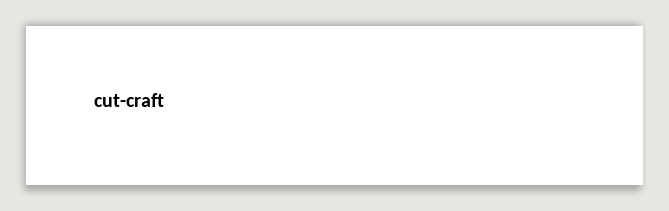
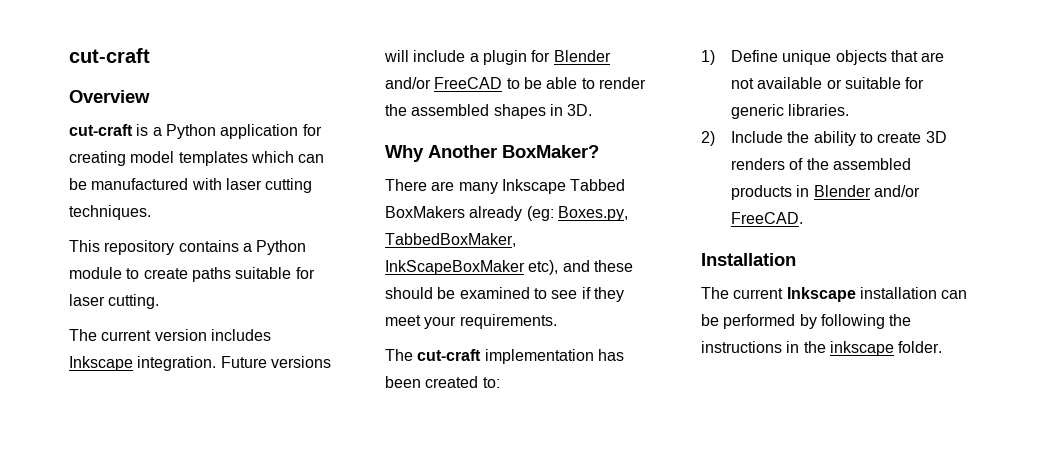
[94,93,164,107] cut-craft -> [69,48,150,63] [69,90,150,103] [69,124,322,139] [69,151,325,166] [69,178,313,193] [69,205,151,220] [69,240,307,255] [69,267,315,282] [69,294,160,309] [69,329,271,341] [69,356,331,371] [384,50,611,65] [385,77,646,89] [385,104,593,119] [385,145,599,162] [385,179,626,194] [385,206,628,221] [385,233,516,247] [385,260,633,275] [385,287,624,302] [385,314,557,329] [385,349,624,364] [385,376,500,388] [701,50,945,65] [730,77,925,89] [730,104,850,119] [701,131,947,146] [730,158,911,170] [730,185,920,200] [730,212,803,224] [701,253,796,266] [701,287,968,302] [701,314,912,329] [701,341,943,356] cut-craft // Overview // cut-craft is a Python application for creating model templates which can be manufactured with laser cutting techniques. // This repository contains a Python module to create paths suitable for laser cutting. // The current version includes Inkscape integration. Future versions will include a plugin for Blender and/or FreeCAD to be able to render the assembled shapes in 3D. // Why Another BoxMaker? // There are many Inkscape Tabbed BoxMakers already (eg: Boxes.py, TabbedBoxMaker, InkScapeBoxMaker etc), and these should be examined to see if they meet your requirements. // The cut-craft implementation has been created to: // 1) Define unique objects that are not available or suitable for generic libraries. // 2) Include the ability to create 3D renders of the assembled products in Blender and/or FreeCAD. // Installation // The current Inkscape installation can be performed by following the instructions in the inkscape folder.

